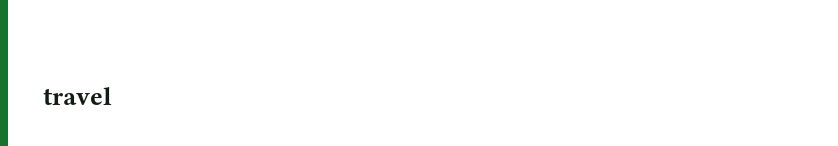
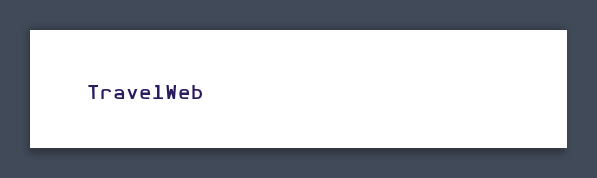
[43,87,112,105] travel -> [87,85,204,99] TravelWeb

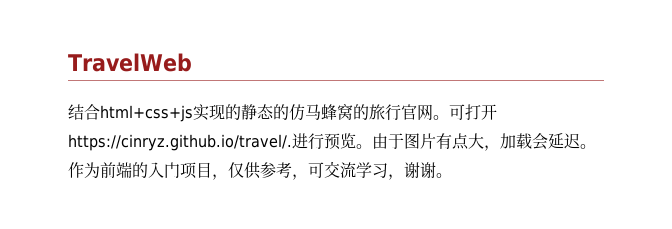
(204, 92) none -> [68,104,497,122] [68,133,596,151] [68,161,452,180] // 结合html+css+js实现的静态的仿马蜂窝的旅行官网。可打开https://cinryz.github.io/travel/.进行预览。由于图片有点大，加载会延迟。作为前端的入门项目，仅供参考，可交流学习，谢谢。

